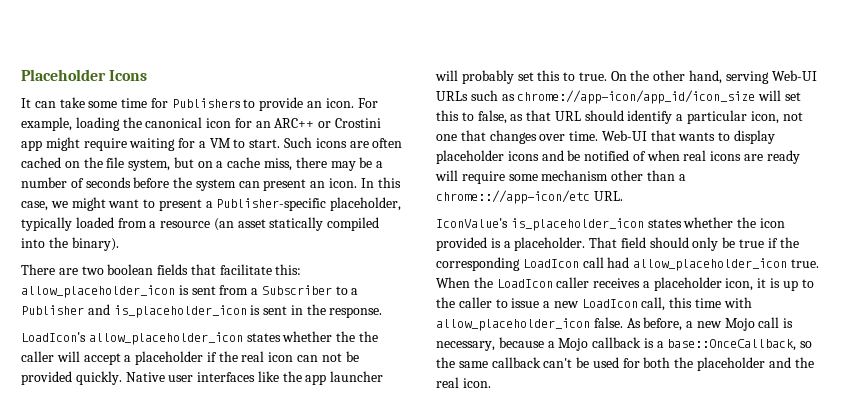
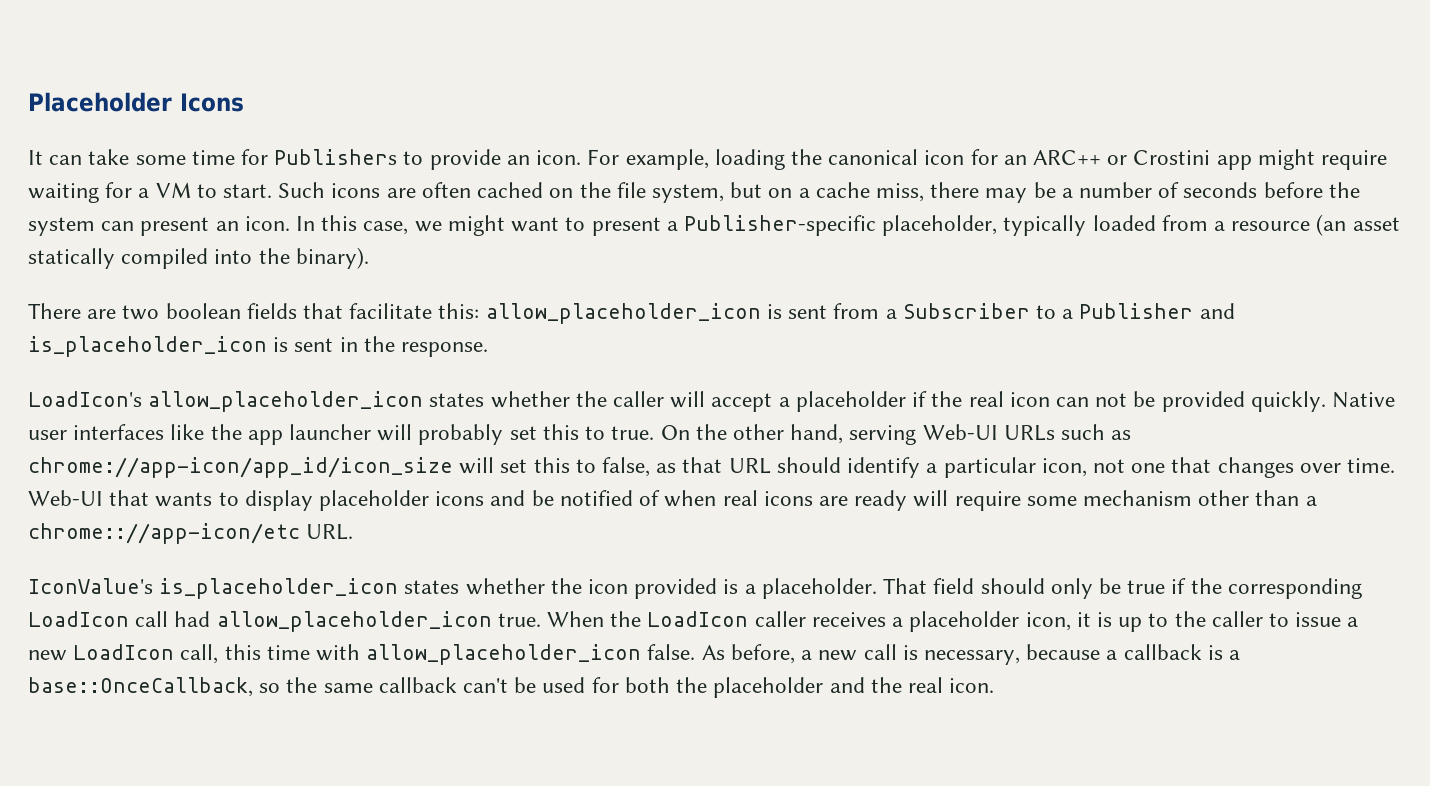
[358,331,378,342] the -> (607, 399) none
[724,318,755,331] Mojo -> (858, 655) none
[558,338,589,351] Mojo -> (1118, 655) none

